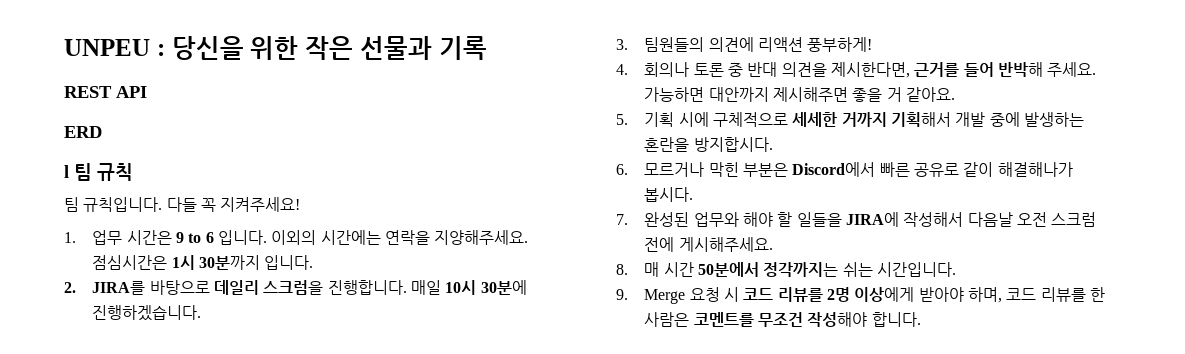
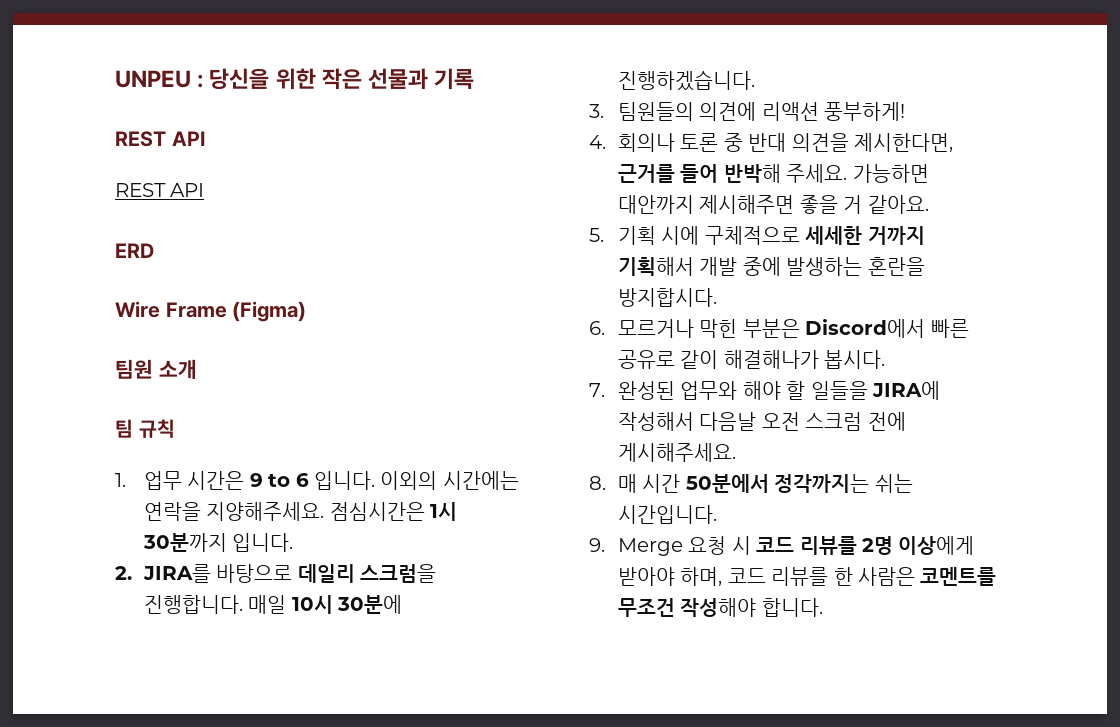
(147, 92) none -> [115,183,205,197] // REST API
[64,163,133,181] [64,197,301,212] l 팀 규칙 // 팀 규칙입니다. 다들 꼭 지켜주세요! -> [115,301,307,322] [115,359,197,379] [115,419,175,438] Wire Frame (Figma) // 팀원 소개 // 팀 규칙

